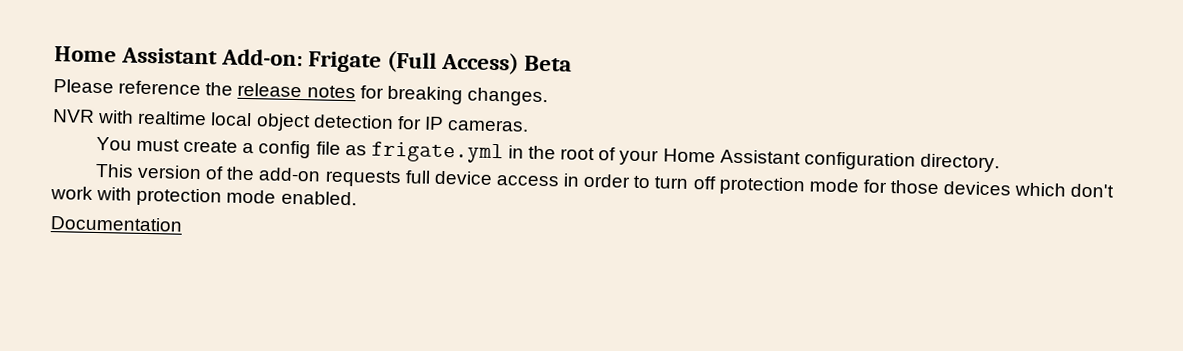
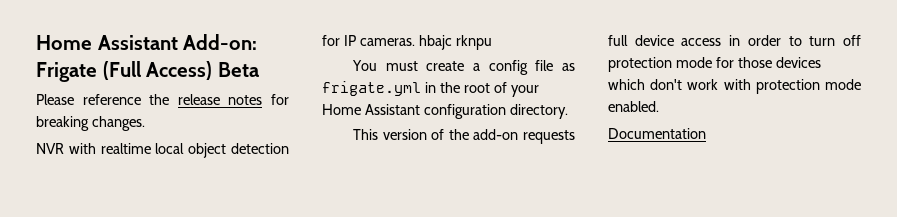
(530, 125) none -> [418,35,492,50] hbajc rknpu

